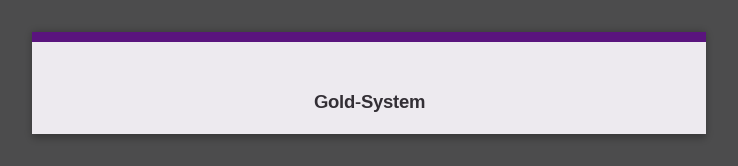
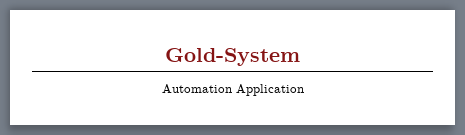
(425, 103) none -> [161,84,304,96] // Automation Application

